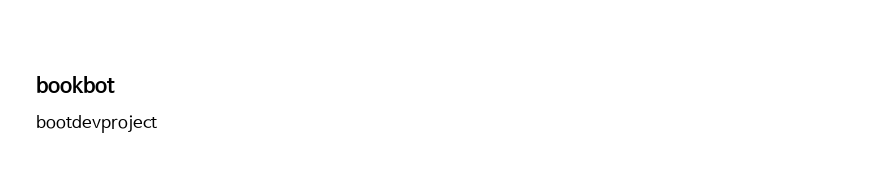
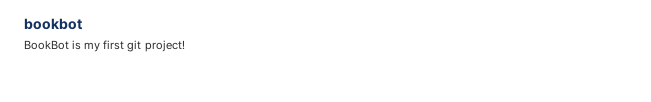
[36,115,157,133] bootdevproject -> [24,40,185,52] BookBot is my first git project!

